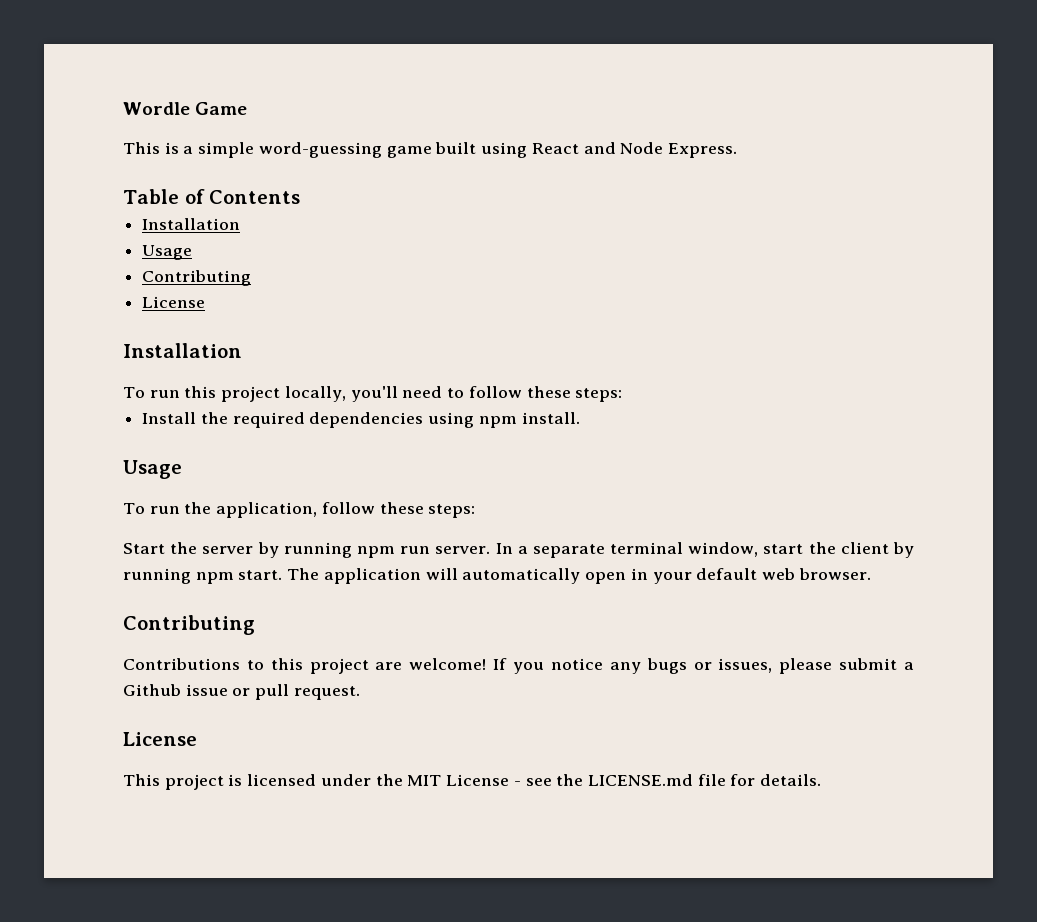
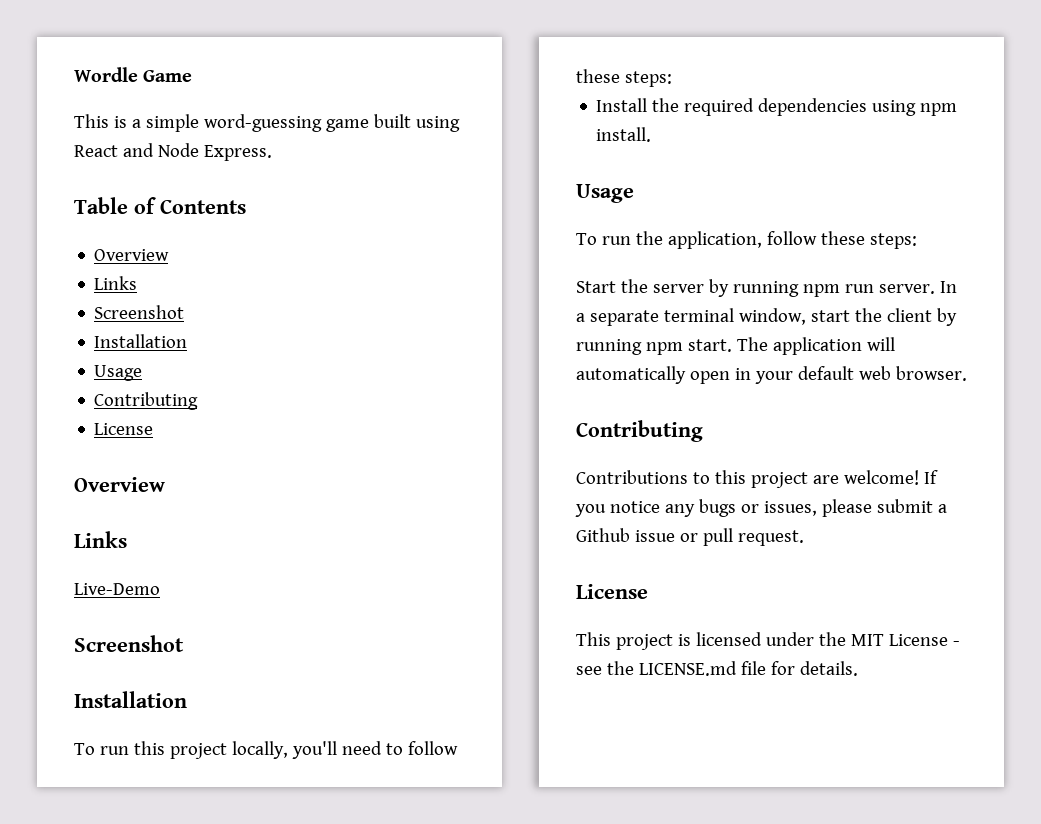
(301, 197) none -> [94,249,170,261] [94,276,138,290] [94,305,185,319] // Overview // Links // Screenshot
(206, 302) none -> [74,477,165,492] [74,531,127,548] [74,583,160,595] [74,635,184,652] // Overview // Links // Live-Demo // Screenshot

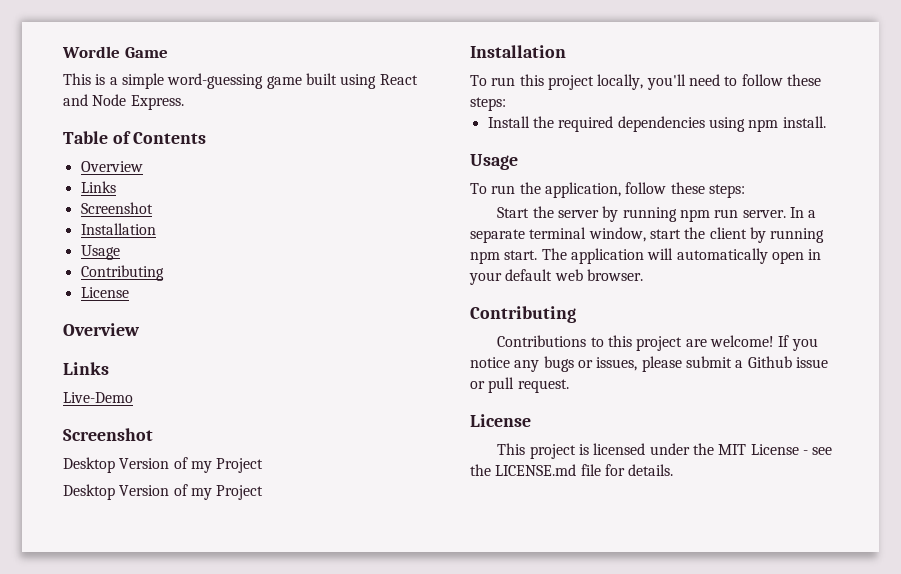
(184, 643) none -> [63,457,264,473] [63,484,264,500] // Desktop Version of my Project // Desktop Version of my Project

